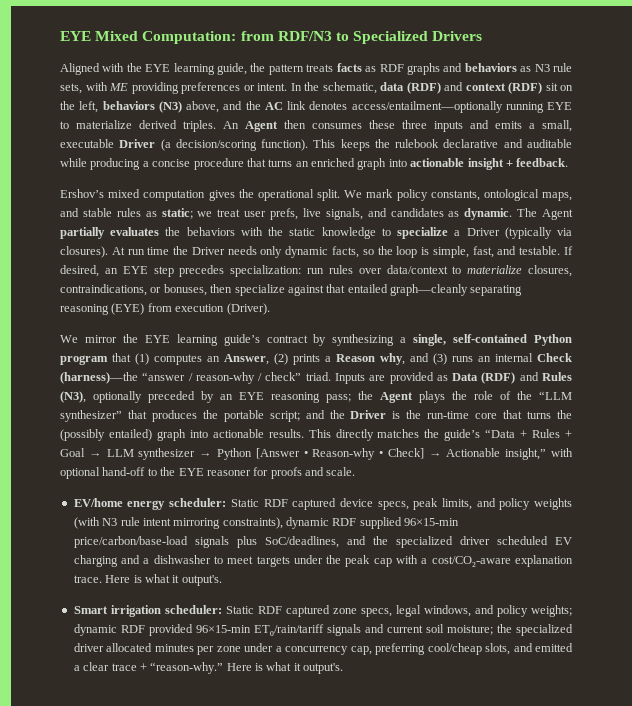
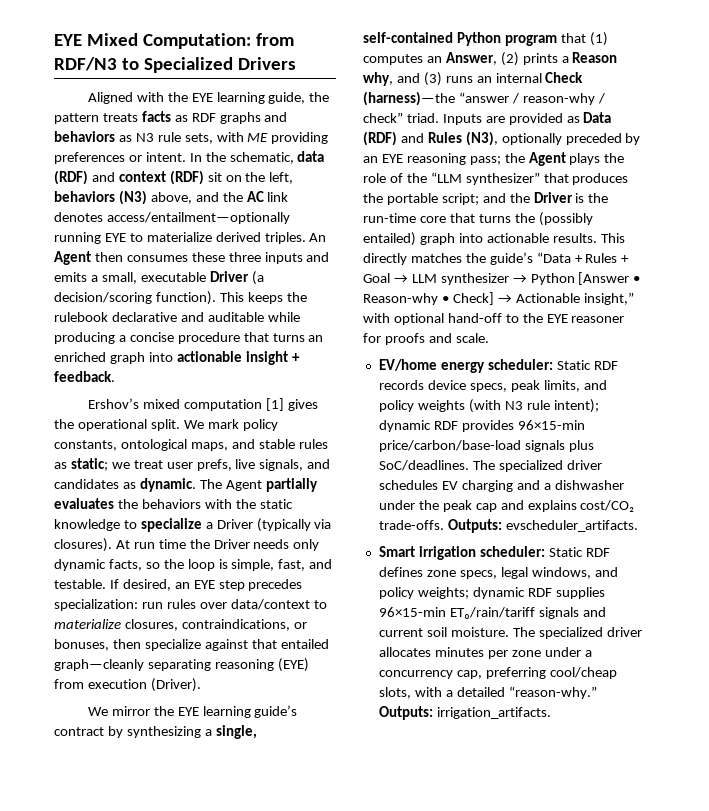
(206, 195) none -> [265,398,284,411] [1]
[292,498,337,510] captured -> [378,380,424,390] records
[142,517,402,529] intent mirroring constraints), dynamic RDF supplied -> [553,399,599,413] [378,420,514,432] intent); dynamic RDF provides
[264,536,548,548] SoC/deadlines, and the specialized driver scheduled -> [378,460,602,472] [378,480,438,490] SoC/deadlines. The specialized driver schedules
[213,556,290,567] to meet targets -> (624, 485) none
[396,555,573,567] [73,574,222,586] with a cost/CO₂-aware explanation trace. Here is what it output's. -> [500,500,635,512] [378,519,638,533] and explains cost/CO₂ trade-offs. Outputs: evscheduler_artifacts.
[285,605,330,617] captured -> [378,567,423,577] defines
[148,624,193,636] provided -> [555,587,605,599] supplies
[446,624,573,636] [73,643,153,652] moisture; the specialized driver allocated -> [450,627,642,639] [378,647,431,657] moisture. The specialized driver allocates
[513,643,573,652] [73,662,344,674] and emitted a clear trace + “reason-why.” Here is what it output's. -> [414,686,597,699] [378,706,551,720] with a detailed “reason-why.” Outputs: irrigation_artifacts.

